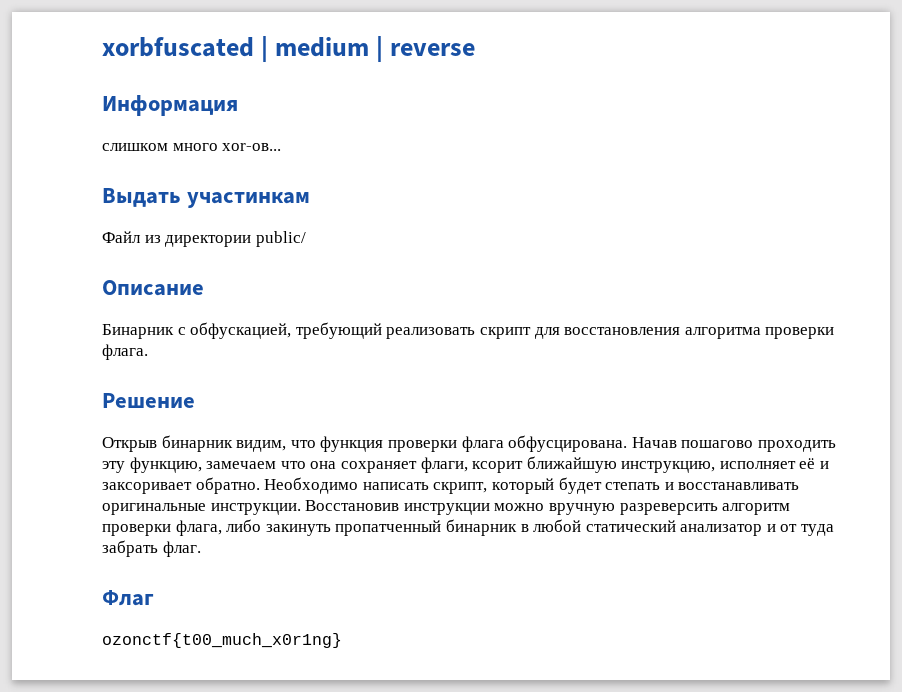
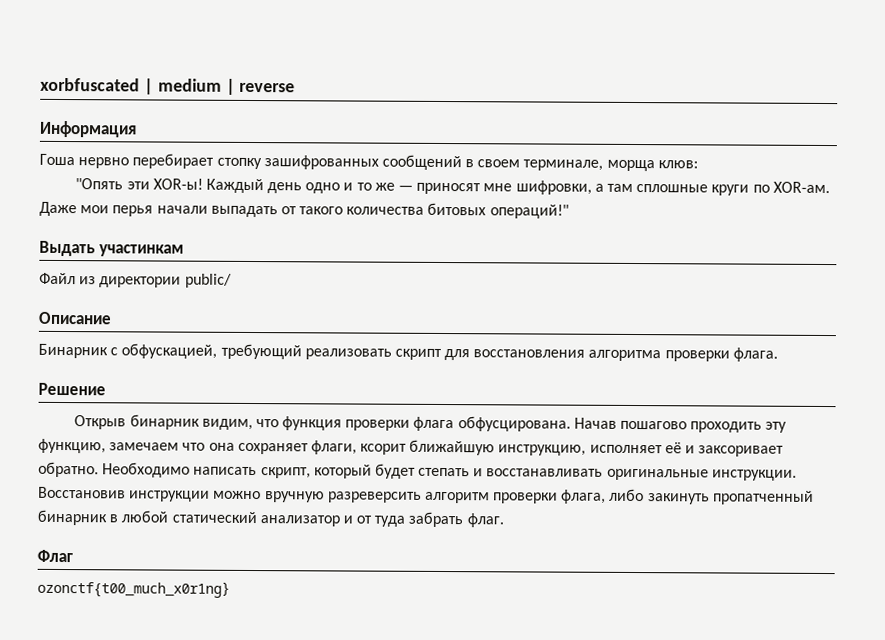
[102,143,282,151] слишком много xor-ов... -> [39,153,698,172] [75,178,830,196] [39,201,569,219] Гоша нервно перебирает стопку зашифрованных сообщений в своем терминале, морща клюв: // "Опять эти XOR-ы! Каждый день одно и то же — приносят мне шифровки, а там сплошные круги по XOR-ам. Даже мои перья начали выпадать от такого количества битовых операций!"

